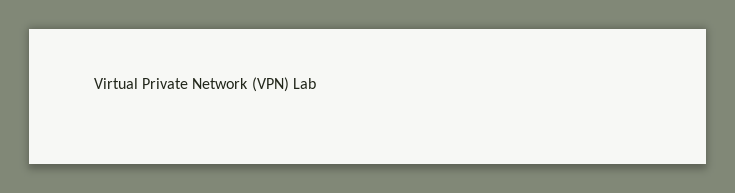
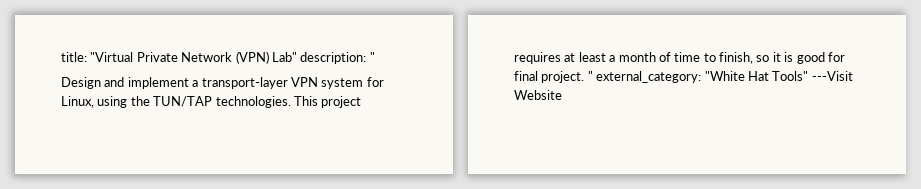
[94,78,138,89] Virtual -> [61,52,134,62] title: "Virtual
[292,78,316,89] Lab -> [271,52,375,64] [61,77,384,89] [61,96,362,108] [514,52,845,64] [514,71,853,83] [514,90,562,100] Lab" description: " // Design and implement a transport-layer VPN system for Linux, using the TUN/TAP technologies. This project requires at least a month of time to finish, so it is good for final project. " external_category: "White Hat Tools" ---Visit Website

